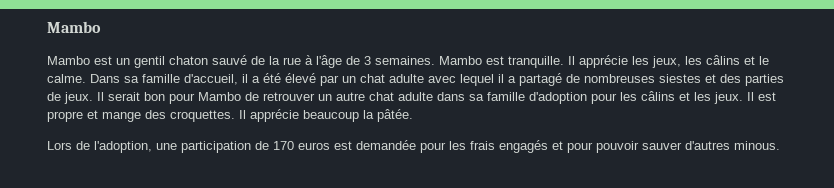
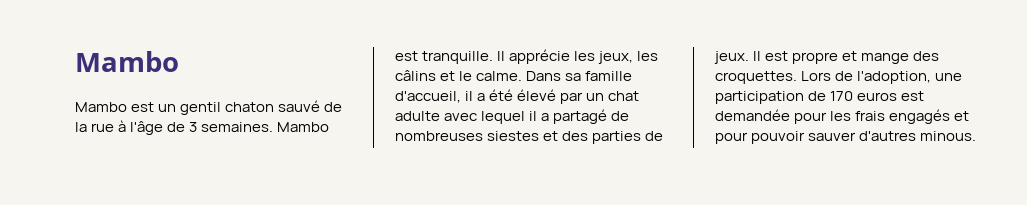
[108,91,754,104] serait bon pour Mambo de retrouver un autre chat adulte dans sa famille d'adoption pour les câlins et les jeux. Il -> (762, 56) none
[239,109,413,122] Il apprécie beaucoup la pâtée. // -> (797, 77) none

